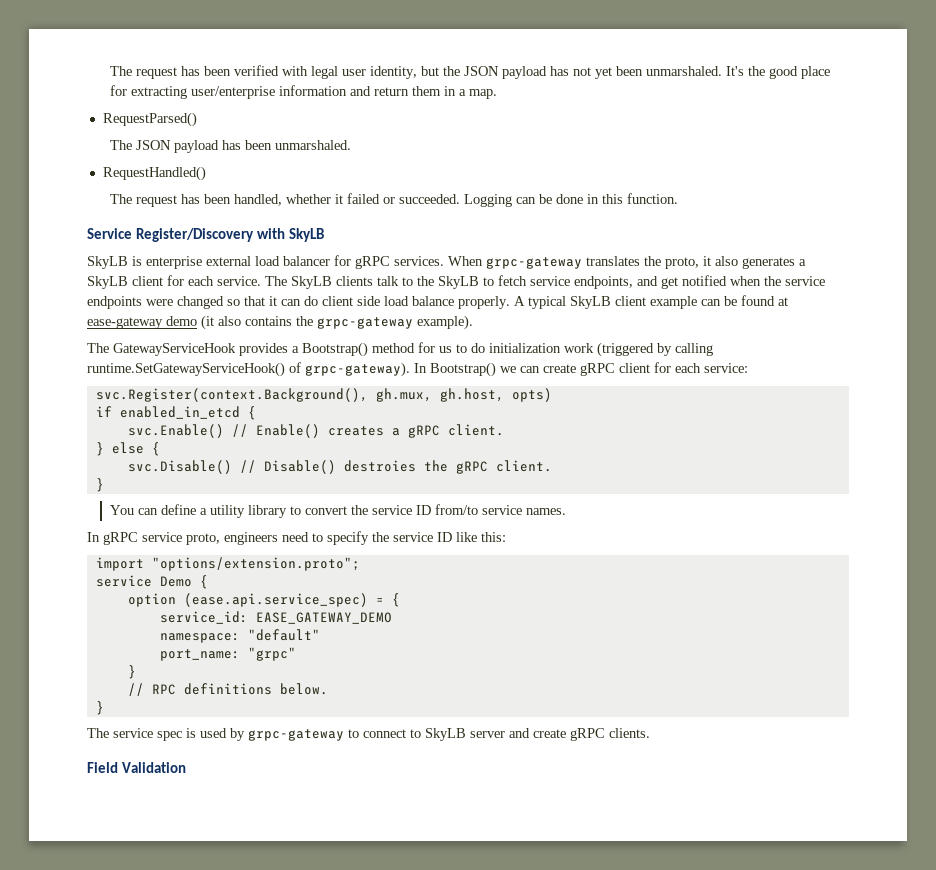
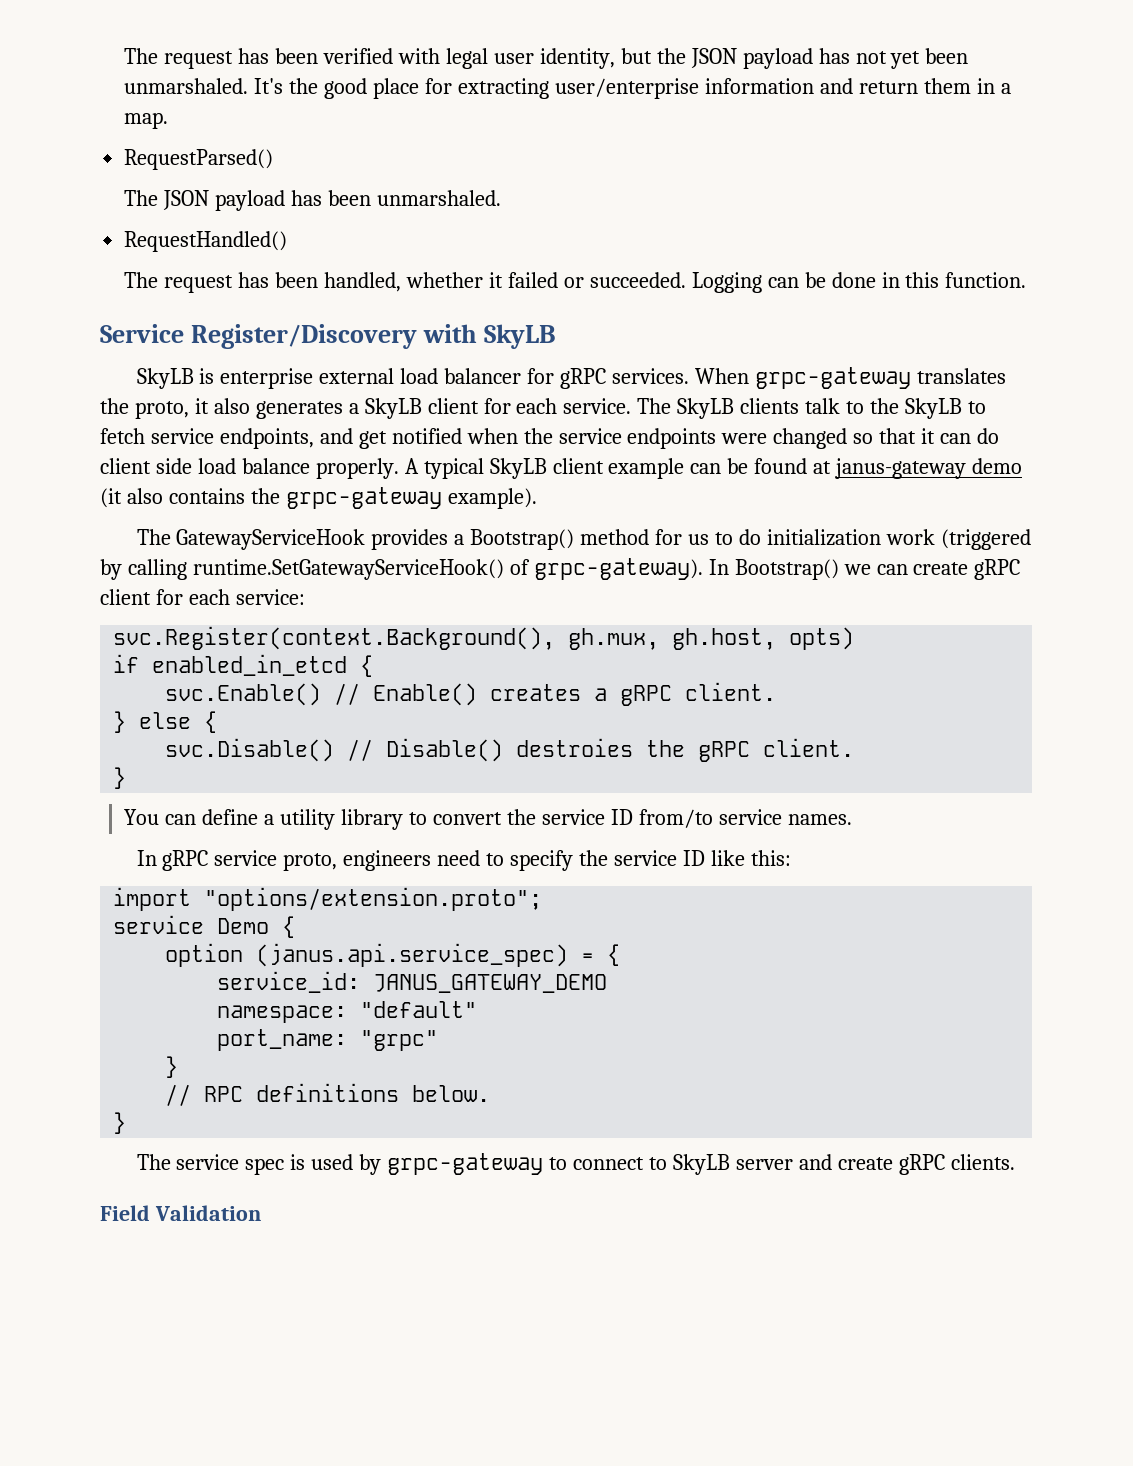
[87,317,163,329] ease-gateway -> [835,458,967,479] janus-gateway
[183,593,368,607] (ease.api.service_spec) -> [256,943,569,967] (janus.api.service_spec)
[255,612,392,624] EASE_GATEWAY_DEMO -> [373,974,608,993] JANUS_GATEWAY_DEMO

